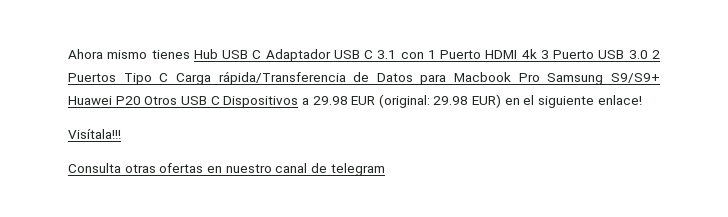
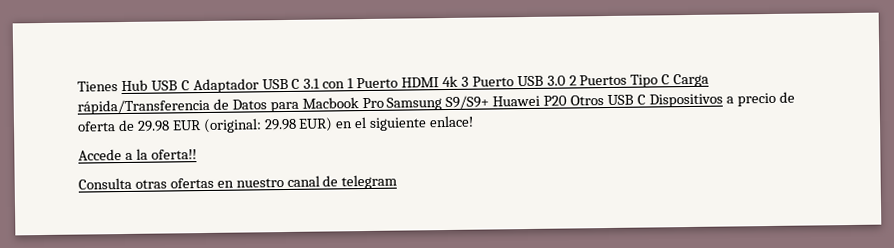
[68,49,190,59] Ahora mismo tienes -> [77,81,118,92] Tienes
(309, 101) none -> [736,91,795,107] [77,119,135,132] precio de oferta de
[68,129,121,139] Visítala!!! -> [78,148,197,161] Accede a la oferta!!

